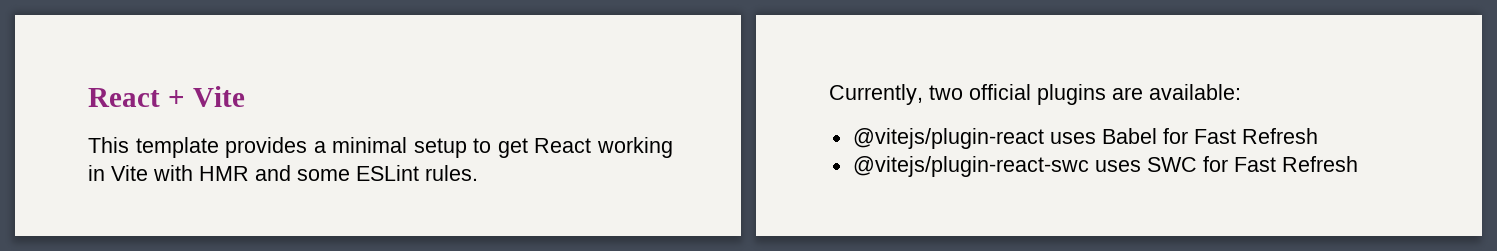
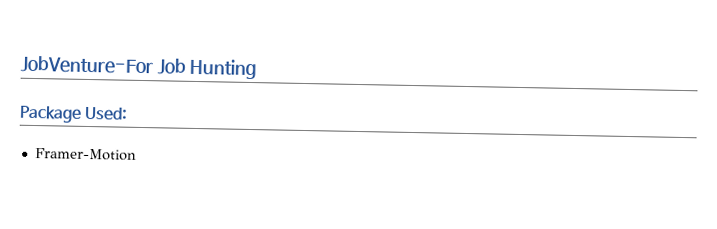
[88,86,245,107] [88,137,673,158] [88,165,478,181] [829,84,1241,105] [852,128,1318,149] [852,156,1358,177] React + Vite // This template provides a minimal setup to get React working in Vite with HMR and some ESLint rules. // Currently, two official plugins are available: // @vitejs/plugin-react uses Babel for Fast Refresh // @vitejs/plugin-react-swc uses SWC for Fast Refresh -> [20,55,258,80] [19,105,129,123] [34,148,137,161] JobVenture-For Job Hunting // Package Used: // Framer-Motion

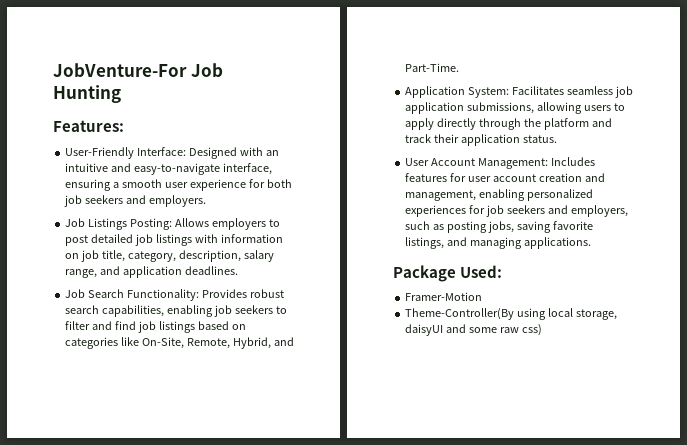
[19,105,129,123] [34,148,137,161] Package Used: // Framer-Motion -> [53,120,124,132] [65,147,279,159] [65,163,273,175] [65,179,292,191] [64,195,207,207] [65,218,280,230] [65,234,283,246] [65,250,274,262] [65,266,239,278] [65,289,284,301] [65,305,287,317] [65,321,246,333] [65,337,294,349] [405,63,460,72] [405,86,633,98] [405,102,625,114] [405,118,612,130] [405,134,558,146] [405,157,596,169] [405,173,605,182] [405,189,594,201] [405,205,628,217] [405,221,593,233] [405,237,592,249] [393,265,503,282] [405,292,483,301] [405,308,618,320] [405,324,542,336] Features: // User-Friendly Interface: Designed with an intuitive and easy-to-navigate interface, ensuring a smooth user experience for both job seekers and employers. // Job Listings Posting: Allows employers to post detailed job listings with information on job title, category, description, salary range, and application deadlines. // Job Search Functionality: Provides robust search capabilities, enabling job seekers to filter and find job listings based on categories like On-Site, Remote, Hybrid, and Part-Time. // Application System: Facilitates seamless job application submissions, allowing users to apply directly through the platform and track their application status. // User Account Management: Includes features for user account creation and management, enabling personalized experiences for job seekers and employers, such as posting jobs, saving favorite listings, and managing applications. // Package Used: // Framer-Motion // Theme-Controller(By using local storage, daisyUI and some raw css)

